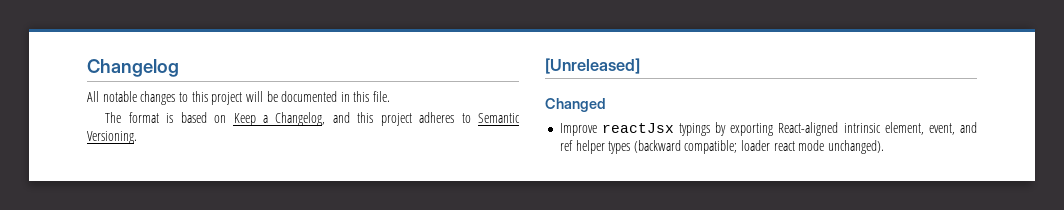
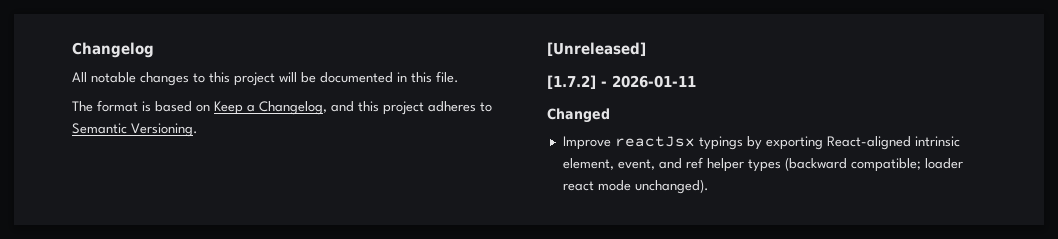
(640, 66) none -> [547,75,696,89] // [1.7.2] - 2026-01-11

